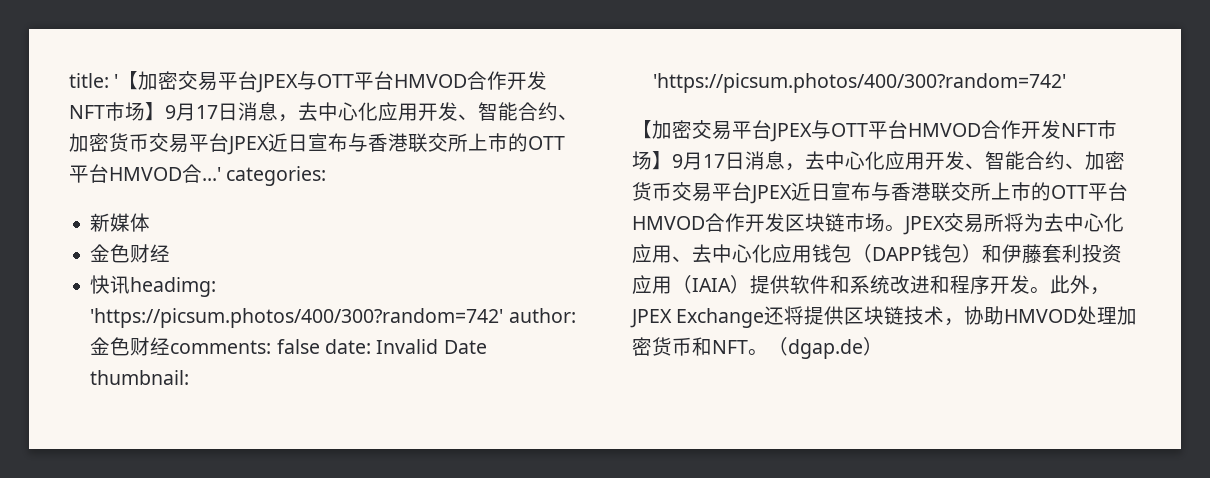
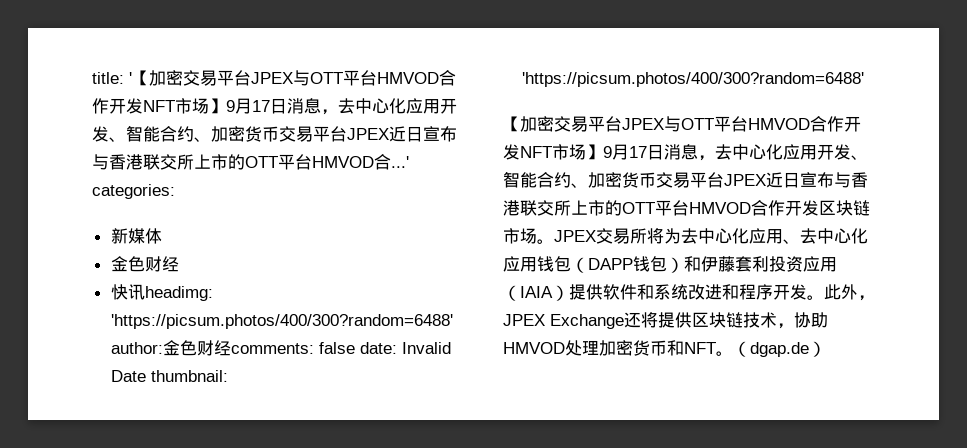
[90,308,504,328] 'https://picsum.photos/400/300?random=742' -> [110,314,453,329] 'https://picsum.photos/400/300?random=6488'
[653,73,1067,93] 'https://picsum.photos/400/300?random=742' -> [521,72,864,87] 'https://picsum.photos/400/300?random=6488'

